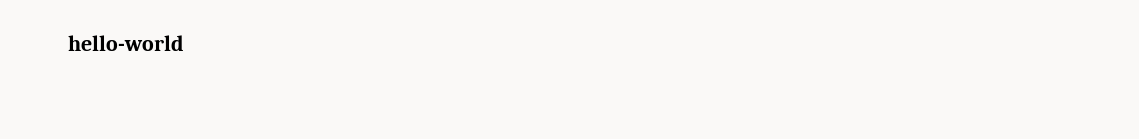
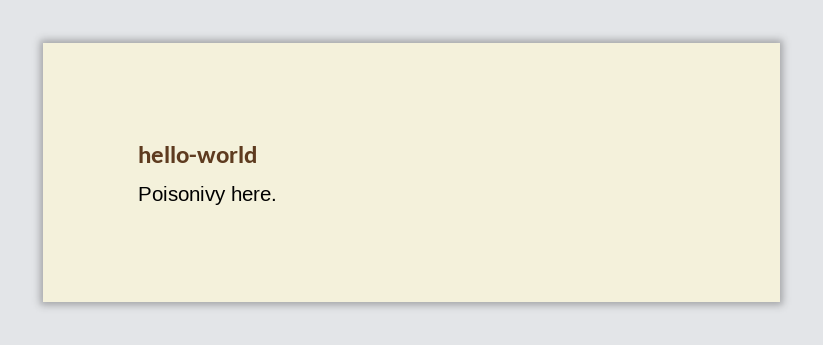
(184, 43) none -> [138,186,277,205] // Poisonivy here.

